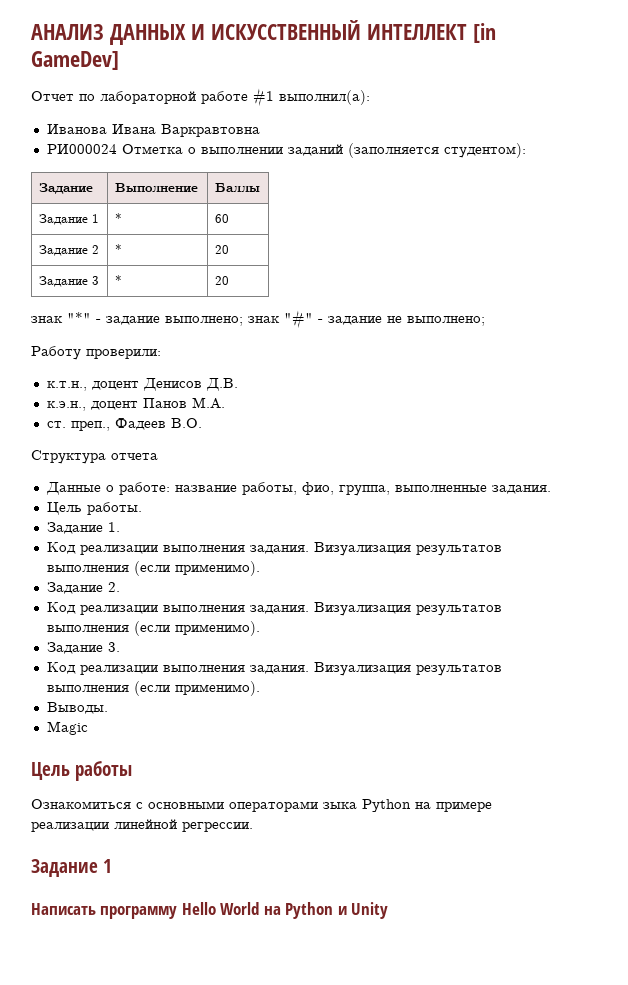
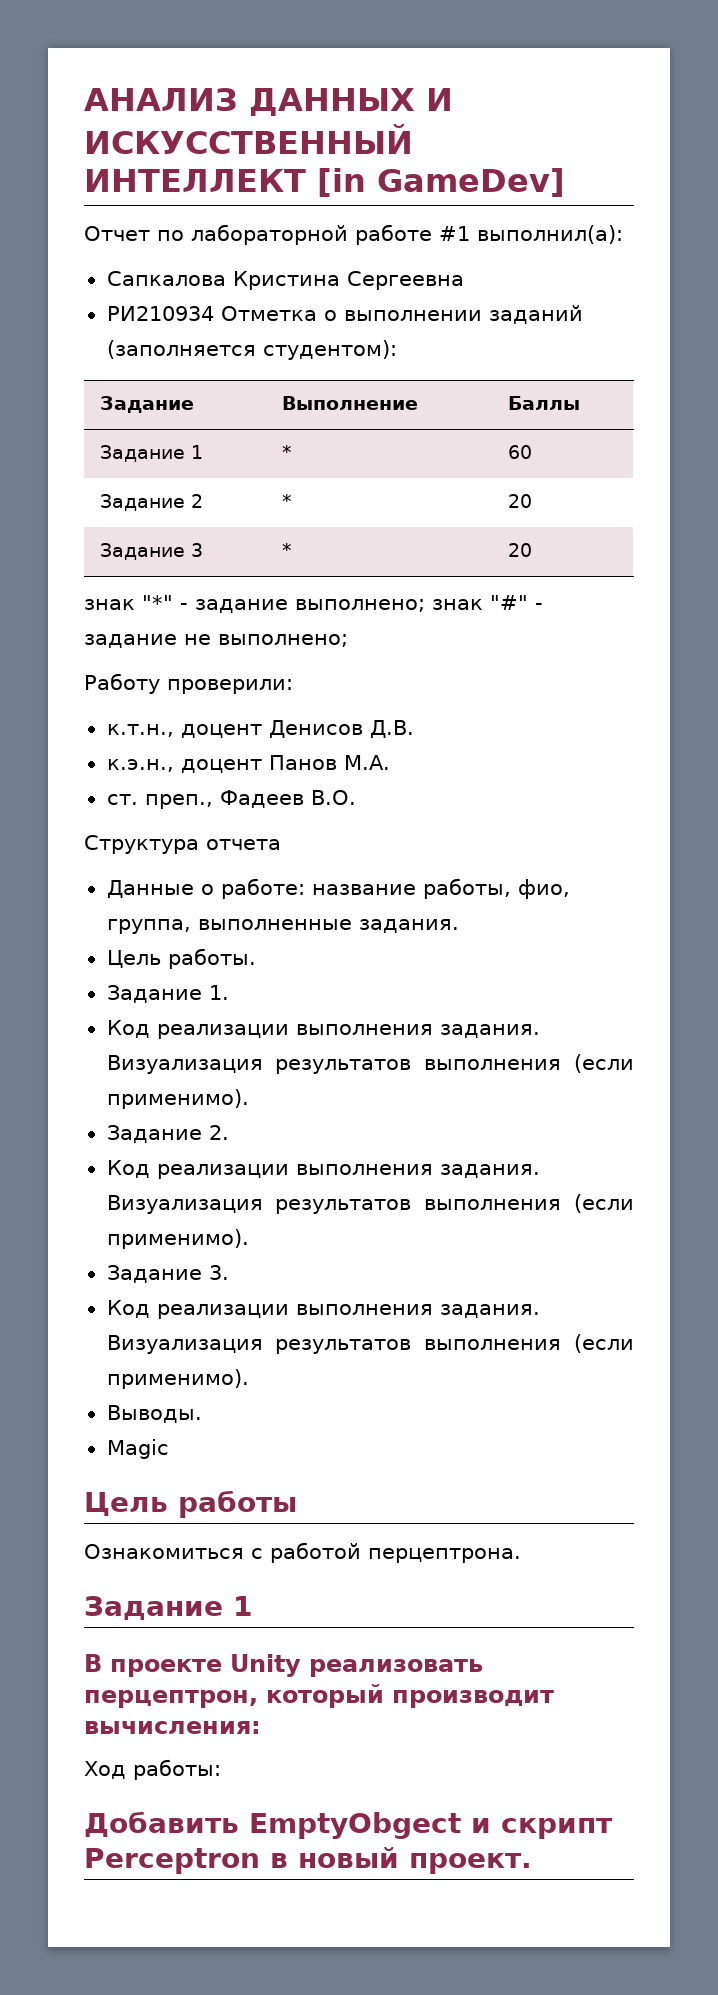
[46,124,260,137] [46,144,117,154] Иванова Ивана Варкравтовна // РИ000024 -> [106,271,464,290] [106,306,214,321] Сапкалова Кристина Сергеевна // РИ210934
[148,799,492,812] [31,819,253,832] [31,859,113,877] [31,902,389,919] основными операторами зыка Python на примере реализации линейной регрессии. // Задание 1 // Написать программу Hello World на Python и Unity -> [270,1542,521,1563] [84,1596,252,1620] [84,1654,483,1677] [84,1684,554,1708] [84,1721,261,1734] [84,1759,221,1780] [84,1811,613,1839] [84,1847,532,1874] работой перцептрона. // Задание 1 // В проекте Unity реализовать перцептрон, который производит вычисления: // Ход работы: // Добавить EmptyObgect и скрипт Perceptron в новый проект.

